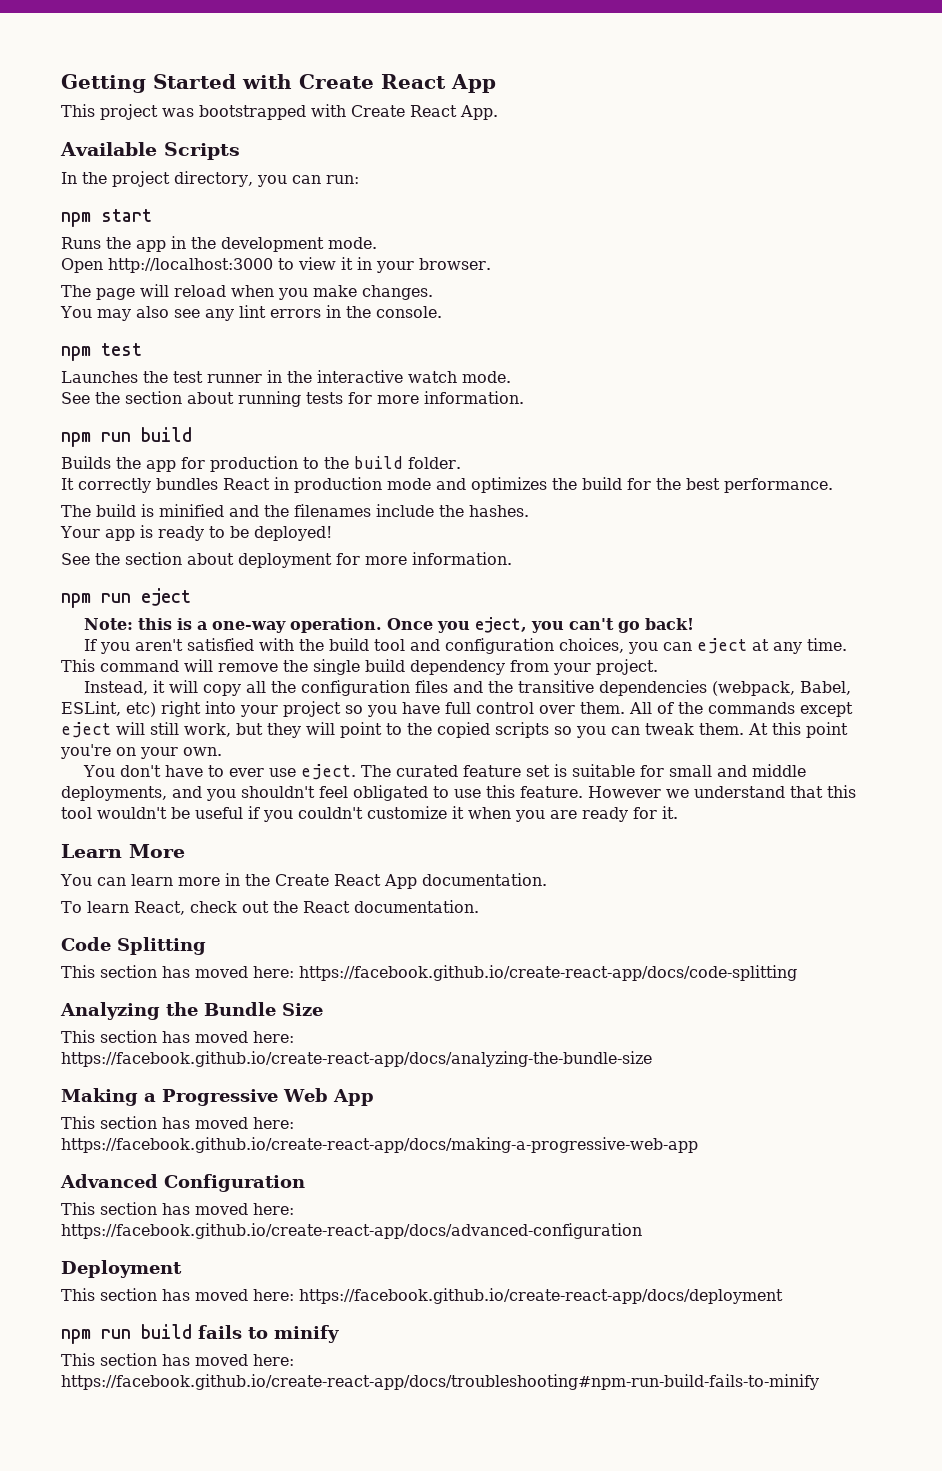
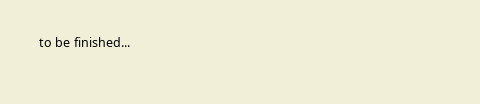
[61,74,496,93] [61,104,498,120] [60,142,240,160] [61,171,359,187] [61,209,152,227] [61,236,377,252] [61,257,491,273] [61,284,433,300] [60,305,442,321] [61,343,142,361] [61,370,511,383] [61,391,524,407] [61,427,192,447] [61,456,461,472] [61,477,833,493] [61,504,529,517] [60,525,332,541] [61,552,512,568] [61,588,191,608] [84,617,695,633] [84,638,848,654] [61,659,658,675] [84,680,852,696] [61,701,853,717] [61,722,848,738] [60,744,222,759] [83,764,807,780] [61,785,856,801] [61,806,678,822] [61,844,185,858] [60,873,547,889] [61,900,479,915] [61,937,206,955] [61,965,797,981] [60,1002,323,1020] [61,1030,294,1043] [61,1051,652,1067] [61,1088,374,1106] [61,1116,294,1129] [61,1137,698,1153] [60,1174,305,1192] [61,1202,294,1215] [61,1223,642,1239] [61,1260,182,1278] [61,1288,783,1304] [61,1324,339,1344] [61,1353,294,1366] [61,1374,819,1390] Getting Started with Create React App // This project was bootstrapped with Create React App. // Available Scripts // In the project directory, you can run: // npm start // Runs the app in the development mode. // Open http://localhost:3000 to view it in your browser. // The page will reload when you make changes. // You may also see any lint errors in the console. // npm test // Launches the test runner in the interactive watch mode. // See the section about running tests for more information. // npm run build // Builds the app for production to the build folder. // It correctly bundles React in production mode and optimizes the build for the best performance. // The build is minified and the filenames include the hashes. // Your app is ready to be deployed! // See the section about deployment for more information. // npm run eject // Note: this is a one-way operation. Once you eject, you can't go back! // If you aren't satisfied with the build tool and configuration choices, you can eject at any time. This command will remove the single build dependency from your project. // Instead, it will copy all the configuration files and the transitive dependencies (webpack, Babel, ESLint, etc) right into your project so you have full control over them. All of the commands except eject will still work, but they will point to the copied scripts so you can tweak them. At this point you're on your own. // You don't have to ever use eject. The curated feature set is suitable for small and middle deployments, and you shouldn't feel obligated to use this feature. However we understand that this tool wouldn't be useful if you couldn't customize it when you are ready for it. // Learn More // You can learn more in the Create React App documentation. // To learn React, check out the React documentation. // Code Splitting // This section has moved here: https://facebook.github.io/create-react-app/docs/code-splitting // Analyzing the Bundle Size // This section has moved here: https://facebook.github.io/create-react-app/docs/analyzing-the-bundle-size // Making a Progressive Web App // This section has moved here: https://facebook.github.io/create-react-app/docs/making-a-progressive-web-app // Advanced Configuration // This section has moved here: https://facebook.github.io/create-react-app/docs/advanced-configuration // Deployment // This section has moved here: https://facebook.github.io/create-react-app/docs/deployment // npm run build fails to minify // This section has moved here: https://facebook.github.io/create-react-app/docs/troubleshooting#npm-run-build-fails-to-minify -> [39,37,130,47] to be finished...

